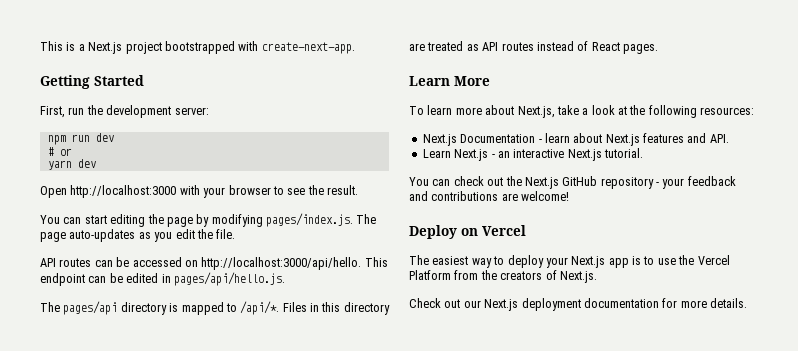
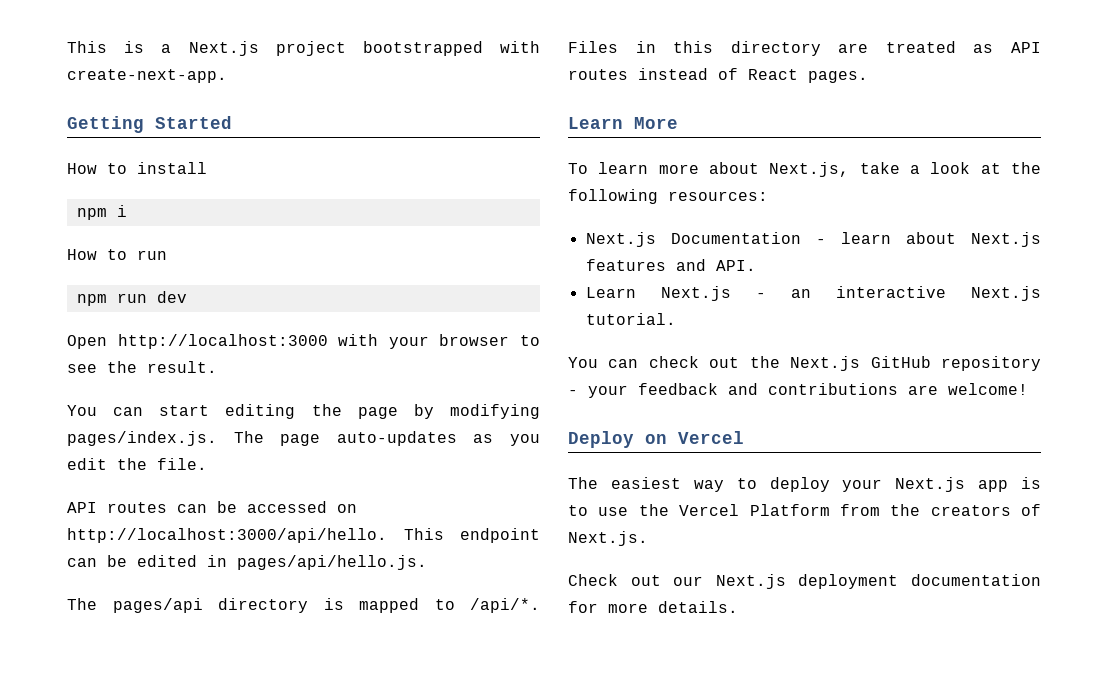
[40,105,209,118] First, run the development server: -> [67,162,207,174] [76,205,127,220] [67,249,167,260] How to install // npm i // How to run
[47,147,72,156] [47,159,96,170] // # or // yarn dev -> (187, 297) none

